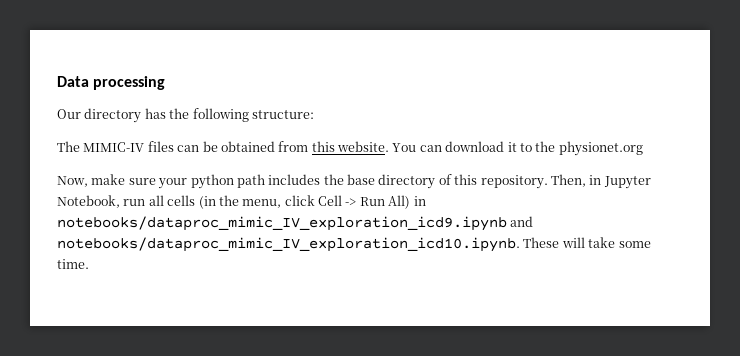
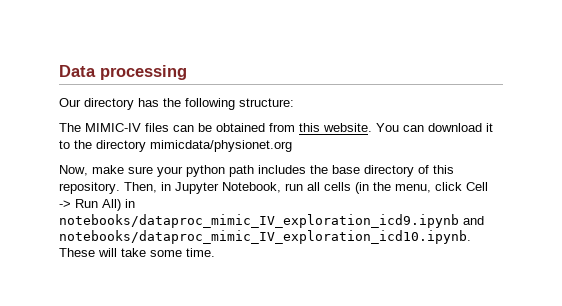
[558,141,643,156] physionet.org -> [96,140,292,152] directory mimicdata/physionet.org

